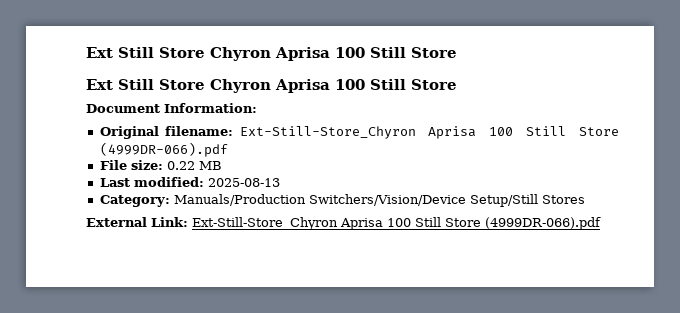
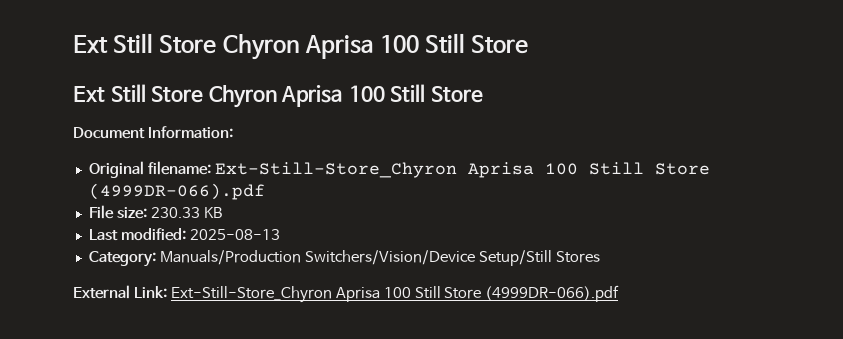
[166,161,222,170] 0.22 MB -> [150,207,222,218] 230.33 KB

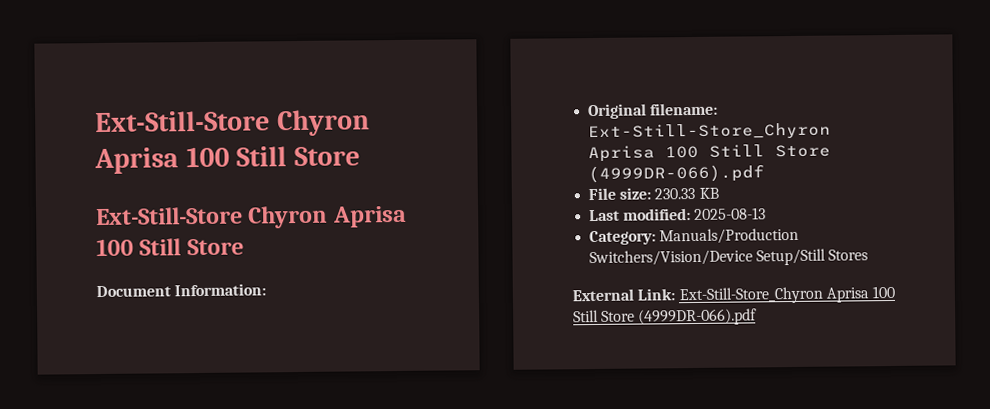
[73,33,529,60] [73,84,204,103] Ext Still Store Chyron Aprisa 100 Still Store // Ext Still Store -> [95,109,370,137] [94,146,360,175] [96,206,243,226] Ext-Still-Store Chyron Aprisa 100 Still Store // Ext-Still-Store

